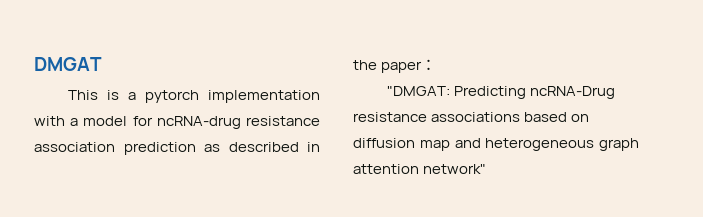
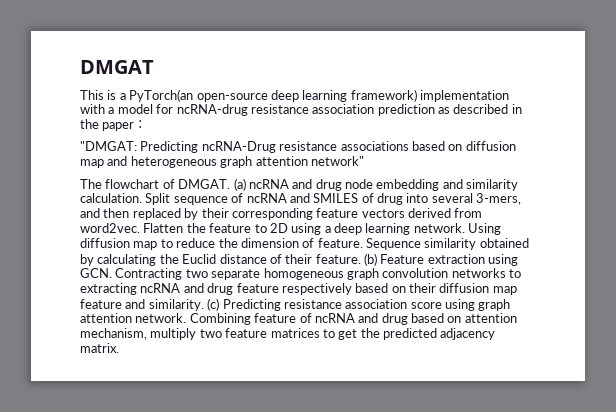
[144,90,199,103] pytorch -> [129,89,417,102] PyTorch(an open-source deep learning framework)
(487, 169) none -> [80,178,519,191] [80,193,522,205] [80,208,483,220] [80,223,502,235] [80,238,529,250] [80,253,519,266] [80,268,521,280] [80,283,517,295] [80,298,511,311] [80,313,517,325] [80,328,496,340] [80,343,119,353] // The flowchart of DMGAT. (a) ncRNA and drug node embedding and similarity calculation. Split sequence of ncRNA and SMILES of drug into several 3-mers, and then replaced by their corresponding feature vectors derived from word2vec. Flatten the feature to 2D using a deep learning network. Using diffusion map to reduce the dimension of feature. Sequence similarity obtained by calculating the Euclid distance of their feature. (b) Feature extraction using GCN. Contracting two separate homogeneous graph convolution networks to extracting ncRNA and drug feature respectively based on their diffusion map feature and similarity. (c) Predicting resistance association score using graph attention network. Combining feature of ncRNA and drug based on attention mechanism, multiply two feature matrices to get the predicted adjacency matrix.

